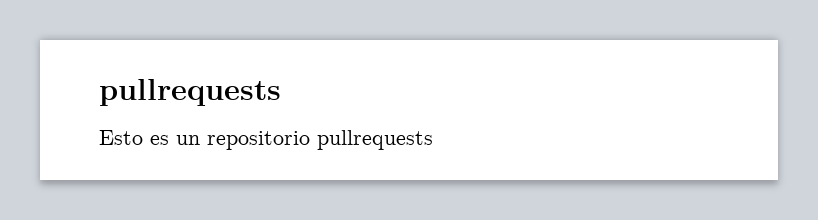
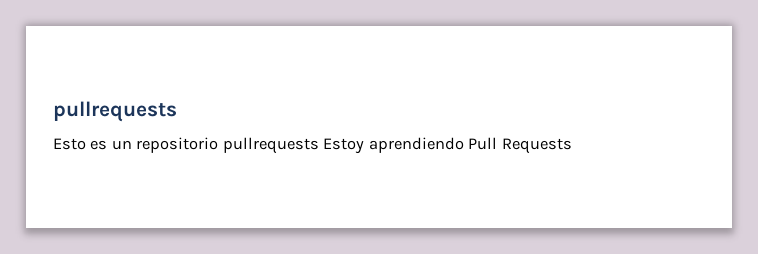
(433, 140) none -> [323,137,572,154] Estoy aprendiendo Pull Requests

